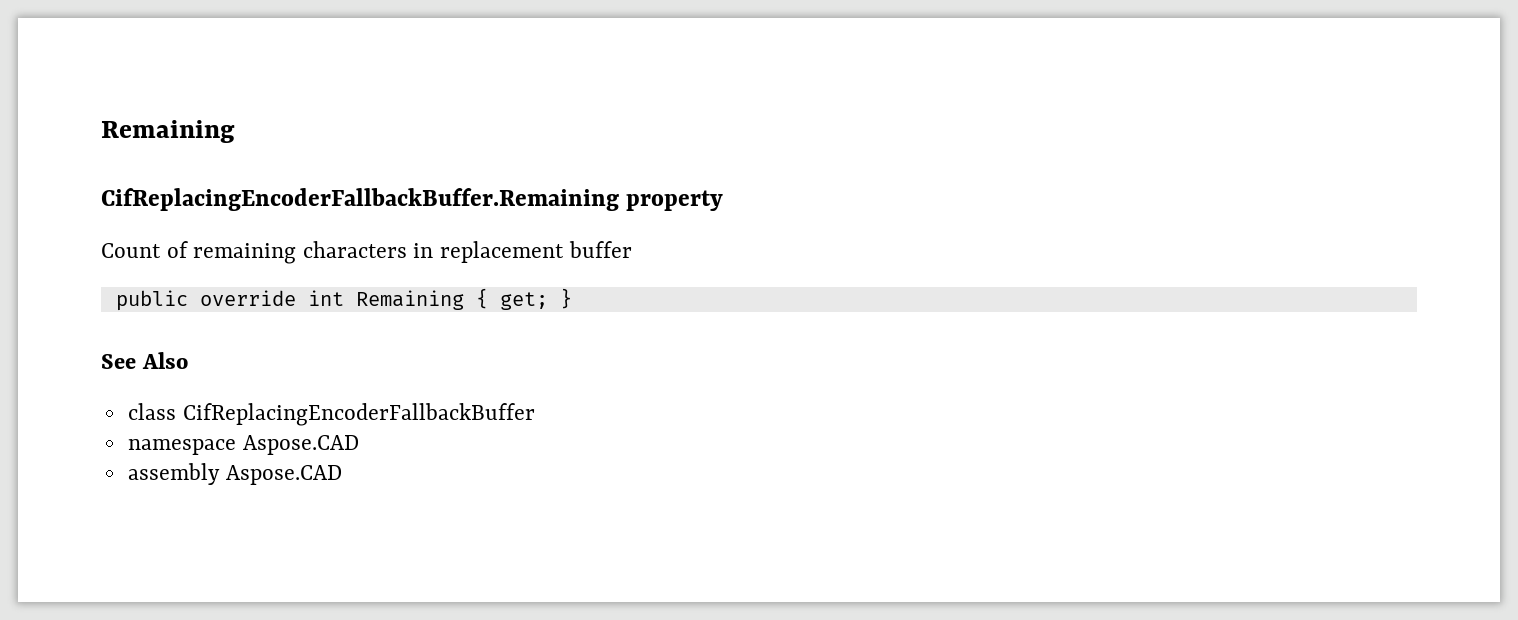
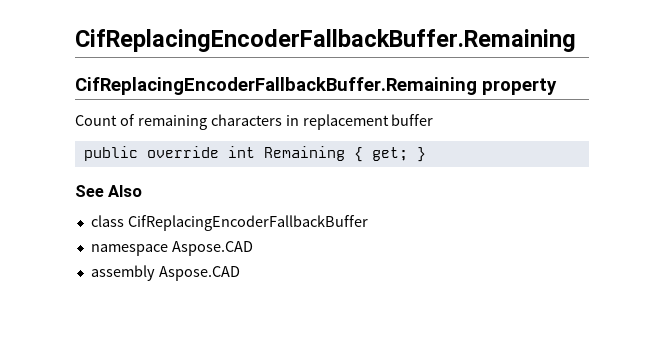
[101,120,235,143] Remaining -> [75,29,576,52] CifReplacingEncoderFallbackBuffer.Remaining

